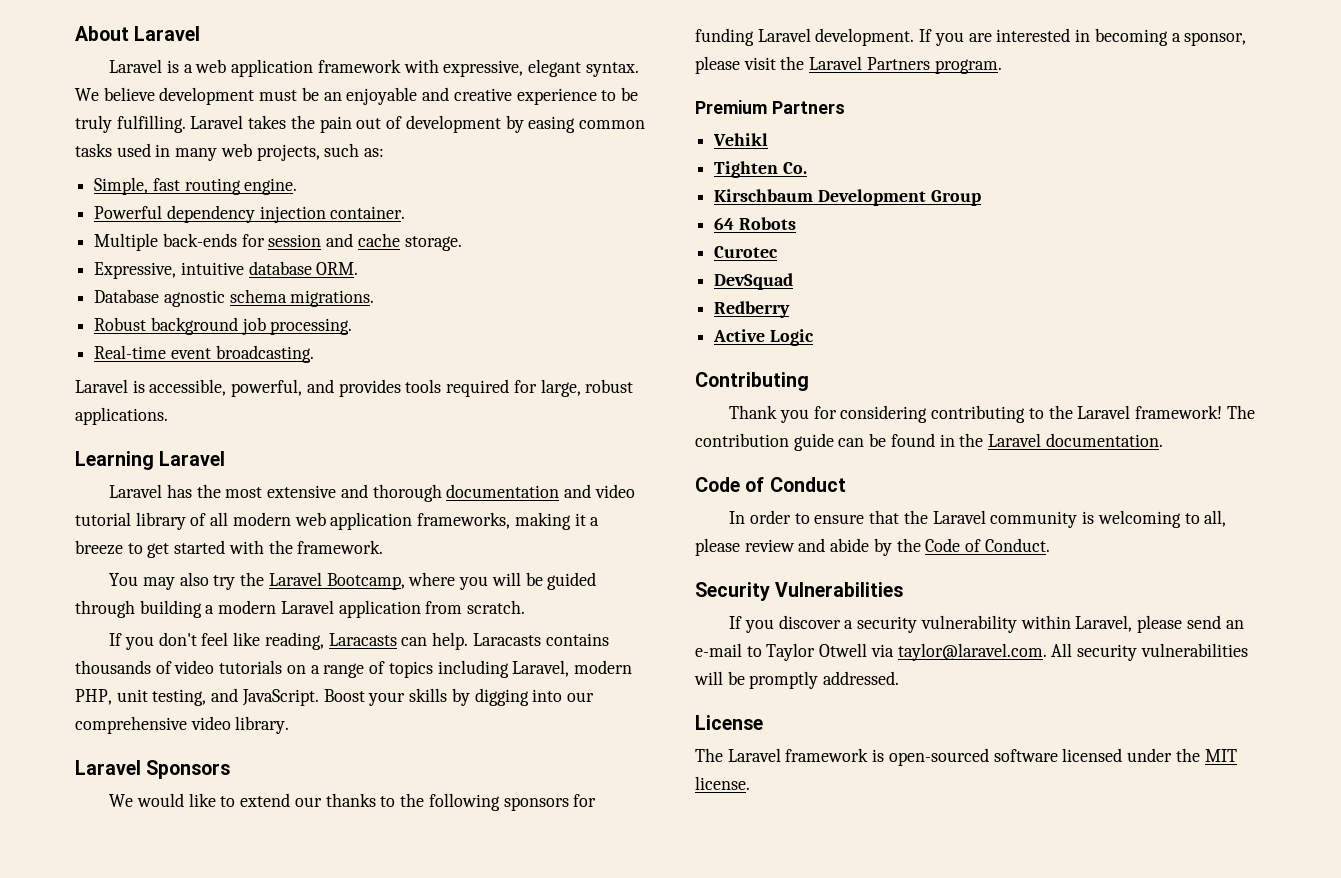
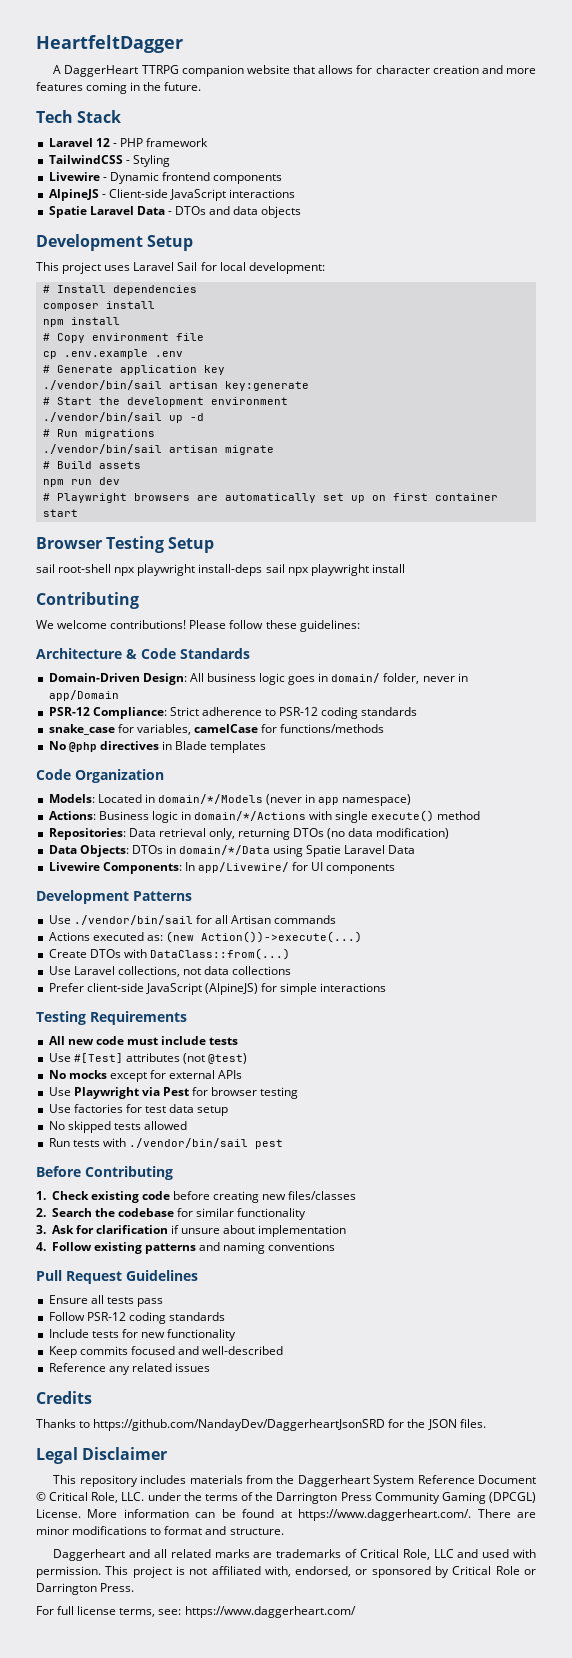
[75,26,201,41] [109,59,639,77] [75,87,638,105] [75,115,645,133] [75,143,385,161] [94,177,298,195] [94,205,406,223] [94,233,462,251] [94,261,359,279] [94,289,375,307] [94,317,353,335] [94,345,314,363] [75,379,634,397] [75,407,168,425] [75,451,226,470] [109,484,635,502] [75,512,600,530] [75,540,384,558] [109,572,597,590] [75,600,526,618] [109,632,609,650] [75,660,632,678] [75,688,594,706] [75,716,290,734] [75,760,231,779] [109,793,597,811] [695,28,1247,46] [695,56,1002,74] [695,100,845,114] [713,133,769,146] [714,161,807,178] [714,189,981,206] [714,217,796,230] [714,246,779,258] [714,273,794,290] [714,301,791,318] [713,329,814,346] [695,372,809,391] [729,405,1255,423] [695,433,1163,451] [695,477,846,492] [729,510,1227,528] [695,538,1050,556] [695,582,904,601] [729,615,1244,633] [695,643,1248,661] [694,671,900,689] [695,715,763,730] [695,748,1237,766] [695,776,750,790] About Laravel // Laravel is a web application framework with expressive, elegant syntax. We believe development must be an enjoyable and creative experience to be truly fulfilling. Laravel takes the pain out of development by easing common tasks used in many web projects, such as: // Simple, fast routing engine. // Powerful dependency injection container. // Multiple back-ends for session and cache storage. // Expressive, intuitive database ORM. // Database agnostic schema migrations. // Robust background job processing. // Real-time event broadcasting. // Laravel is accessible, powerful, and provides tools required for large, robust applications. // Learning Laravel // Laravel has the most extensive and thorough documentation and video tutorial library of all modern web application frameworks, making it a breeze to get started with the framework. // You may also try the Laravel Bootcamp, where you will be guided through building a modern Laravel application from scratch. // If you don't feel like reading, Laracasts can help. Laracasts contains thousands of video tutorials on a range of topics including Laravel, modern PHP, unit testing, and JavaScript. Boost your skills by digging into our comprehensive video library. // Laravel Sponsors // We would like to extend our thanks to the following sponsors for funding Laravel development. If you are interested in becoming a sponsor, please visit the Laravel Partners program. // Premium Partners // Vehikl // Tighten Co. // Kirschbaum Development Group // 64 Robots // Curotec // DevSquad // Redberry // Active Logic // Contributing // Thank you for considering contributing to the Laravel framework! The contribution guide can be found in the Laravel documentation. // Code of Conduct // In order to ensure that the Laravel community is welcoming to all, please review and abide by the Code of Conduct. // Security Vulnerabilities // If you discover a security vulnerability within Laravel, please send an e-mail to Taylor Otwell via taylor@laravel.com. All security vulnerabilities will be promptly addressed. // License // The Laravel framework is open-sourced software licensed under the MIT license. -> [36,35,183,53] [53,65,537,77] [36,82,202,94] [36,110,122,123] [48,138,209,147] [48,155,170,167] [48,172,283,184] [48,189,296,201] [48,206,302,218] [36,234,194,251] [36,262,325,274] [42,285,197,295] [42,301,155,311] [42,317,120,327] [42,333,204,343] [42,349,183,359] [42,365,225,375] [42,380,309,391] [42,397,288,407] [42,412,204,423] [42,429,155,439] [42,444,274,455] [42,461,141,469] [42,477,120,487] [42,493,498,503] [42,509,78,517] [36,536,215,553] [36,564,405,576] [36,592,139,609] [36,620,360,632] [36,648,250,659] [48,673,468,685] [48,690,119,701] [48,707,418,719] [48,724,385,735] [48,741,267,753] [36,769,164,783] [48,794,412,806] [48,810,481,823] [48,828,450,840] [48,845,416,857] [48,862,396,874] [36,890,192,904] [48,915,337,925] [48,931,362,943] [48,948,290,960] [48,966,292,977] [48,983,387,995] [36,1011,187,1025] [48,1036,239,1045] [48,1053,248,1064] [48,1070,243,1082] [48,1087,299,1099] [48,1104,229,1116] [48,1121,187,1133] [48,1138,283,1149] [36,1166,173,1180] [36,1191,357,1203] [36,1208,307,1220] [36,1225,347,1237] [36,1242,336,1254] [36,1270,198,1284] [48,1295,163,1307] [48,1312,225,1324] [48,1329,237,1341] [48,1346,284,1358] [48,1363,210,1375] [36,1391,92,1404] [36,1419,486,1431] [36,1447,168,1464] [53,1475,536,1487] [36,1492,536,1504] [36,1509,536,1521] [36,1526,284,1535] [53,1549,536,1561] [36,1566,537,1578] [36,1583,135,1595] [36,1606,356,1618] HeartfeltDagger // A DaggerHeart TTRPG companion website that allows for character creation and more features coming in the future. // Tech Stack // Laravel 12 - PHP framework // TailwindCSS - Styling // Livewire - Dynamic frontend components // AlpineJS - Client-side JavaScript interactions // Spatie Laravel Data - DTOs and data objects // Development Setup // This project uses Laravel Sail for local development: // # Install dependencies // composer install // npm install // # Copy environment file // cp .env.example .env // # Generate application key // ./vendor/bin/sail artisan key:generate // # Start the development environment // ./vendor/bin/sail up -d // # Run migrations // ./vendor/bin/sail artisan migrate // # Build assets // npm run dev // # Playwright browsers are automatically set up on first container start // Browser Testing Setup // sail root-shell npx playwright install-deps sail npx playwright install // Contributing // We welcome contributions! Please follow these guidelines: // Architecture & Code Standards // Domain-Driven Design: All business logic goes in domain/ folder, never in app/Domain // PSR-12 Compliance: Strict adherence to PSR-12 coding standards // snake_case for variables, camelCase for functions/methods // No @php directives in Blade templates // Code Organization // Models: Located in domain/*/Models (never in app namespace) // Actions: Business logic in domain/*/Actions with single execute() method // Repositories: Data retrieval only, returning DTOs (no data modification) // Data Objects: DTOs in domain/*/Data using Spatie Laravel Data // Livewire Components: In app/Livewire/ for UI components // Development Patterns // Use ./vendor/bin/sail for all Artisan commands // Actions executed as: (new Action())->execute(...) // Create DTOs with DataClass::from(...) // Use Laravel collections, not data collections // Prefer client-side JavaScript (AlpineJS) for simple interactions // Testing Requirements // All new code must include tests // Use #[Test] attributes (not @test) // No mocks except for external APIs // Use Playwright via Pest for browser testing // Use factories for test data setup // No skipped tests allowed // Run tests with ./vendor/bin/sail pest // Before Contributing // 1. Check existing code before creating new files/classes // 2. Search the codebase for similar functionality // 3. Ask for clarification if unsure about implementation // 4. Follow existing patterns and naming conventions // Pull Request Guidelines // Ensure all tests pass // Follow PSR-12 coding standards // Include tests for new functionality // Keep commits focused and well-described // Reference any related issues // Credits // Thanks to https://github.com/NandayDev/DaggerheartJsonSRD for the JSON files. // Legal Disclaimer // This repository includes materials from the Daggerheart System Reference Document © Critical Role, LLC. under the terms of the Darrington Press Community Gaming (DPCGL) License. More information can be found at https://www.daggerheart.com/. There are minor modifications to format and structure. // Daggerheart and all related marks are trademarks of Critical Role, LLC and used with permission. This project is not affiliated with, endorsed, or sponsored by Critical Role or Darrington Press. // For full license terms, see: https://www.daggerheart.com/

